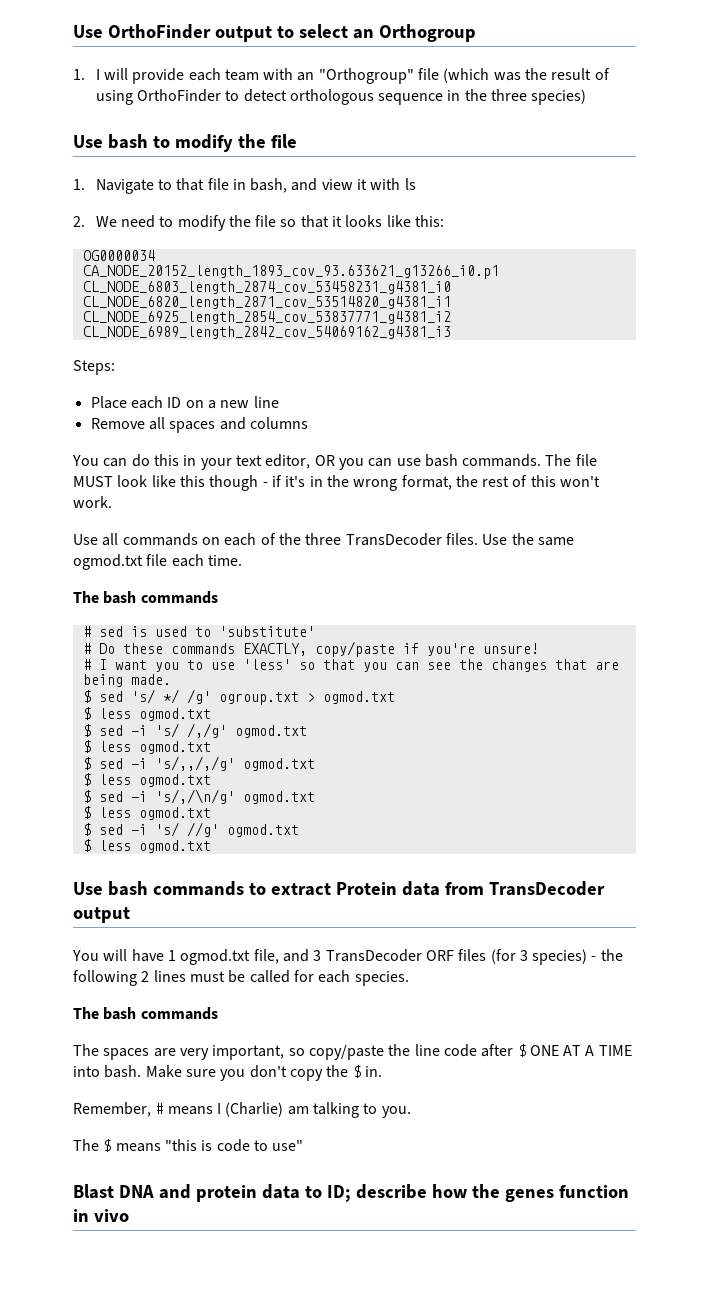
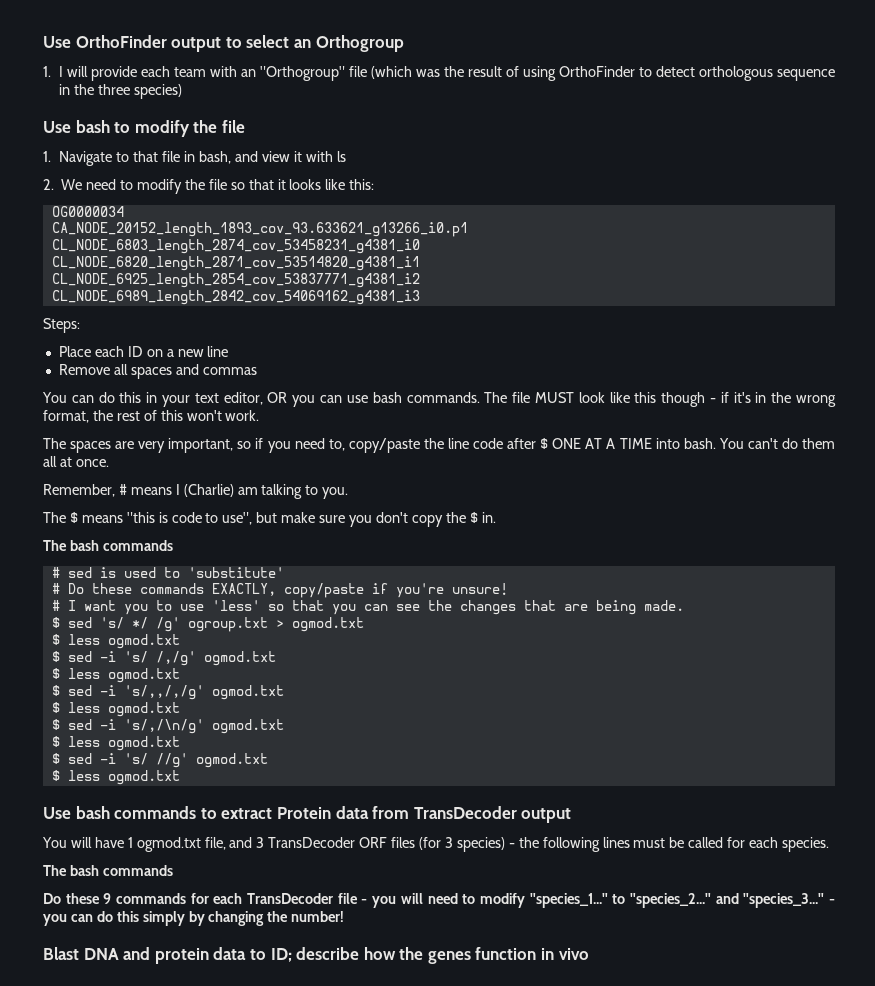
[249,417,308,429] columns -> [202,367,257,375] commas
[73,533,574,546] [73,554,242,570] Use all commands on each of the three TransDecoder files. Use the same ogmod.txt file each time. -> [43,438,836,453] [43,456,109,467] [43,484,349,499] [43,512,496,527] The spaces are very important, so if you need to, copy/paste the line code after $ ONE AT A TIME into bash. You can't do them all at once. // Remember, # means I (Charlie) am talking to you. // The $ means "this is code to use", but make sure you don't copy the $ in.
[141,971,150,982] 2 -> (600, 844) none
[73,1044,632,1060] [73,1065,382,1081] [73,1102,411,1118] [73,1139,304,1152] The spaces are very important, so copy/paste the line code after $ ONE AT A TIME into bash. Make sure you don't copy the $ in. // Remember, # means I (Charlie) am talking to you. // The $ means "this is code to use" -> [43,893,836,908] [43,911,345,926] Do these 9 commands for each TransDecoder file - you will need to modify "species_1..." to "species_2..." and "species_3..." - you can do this simply by changing the number!

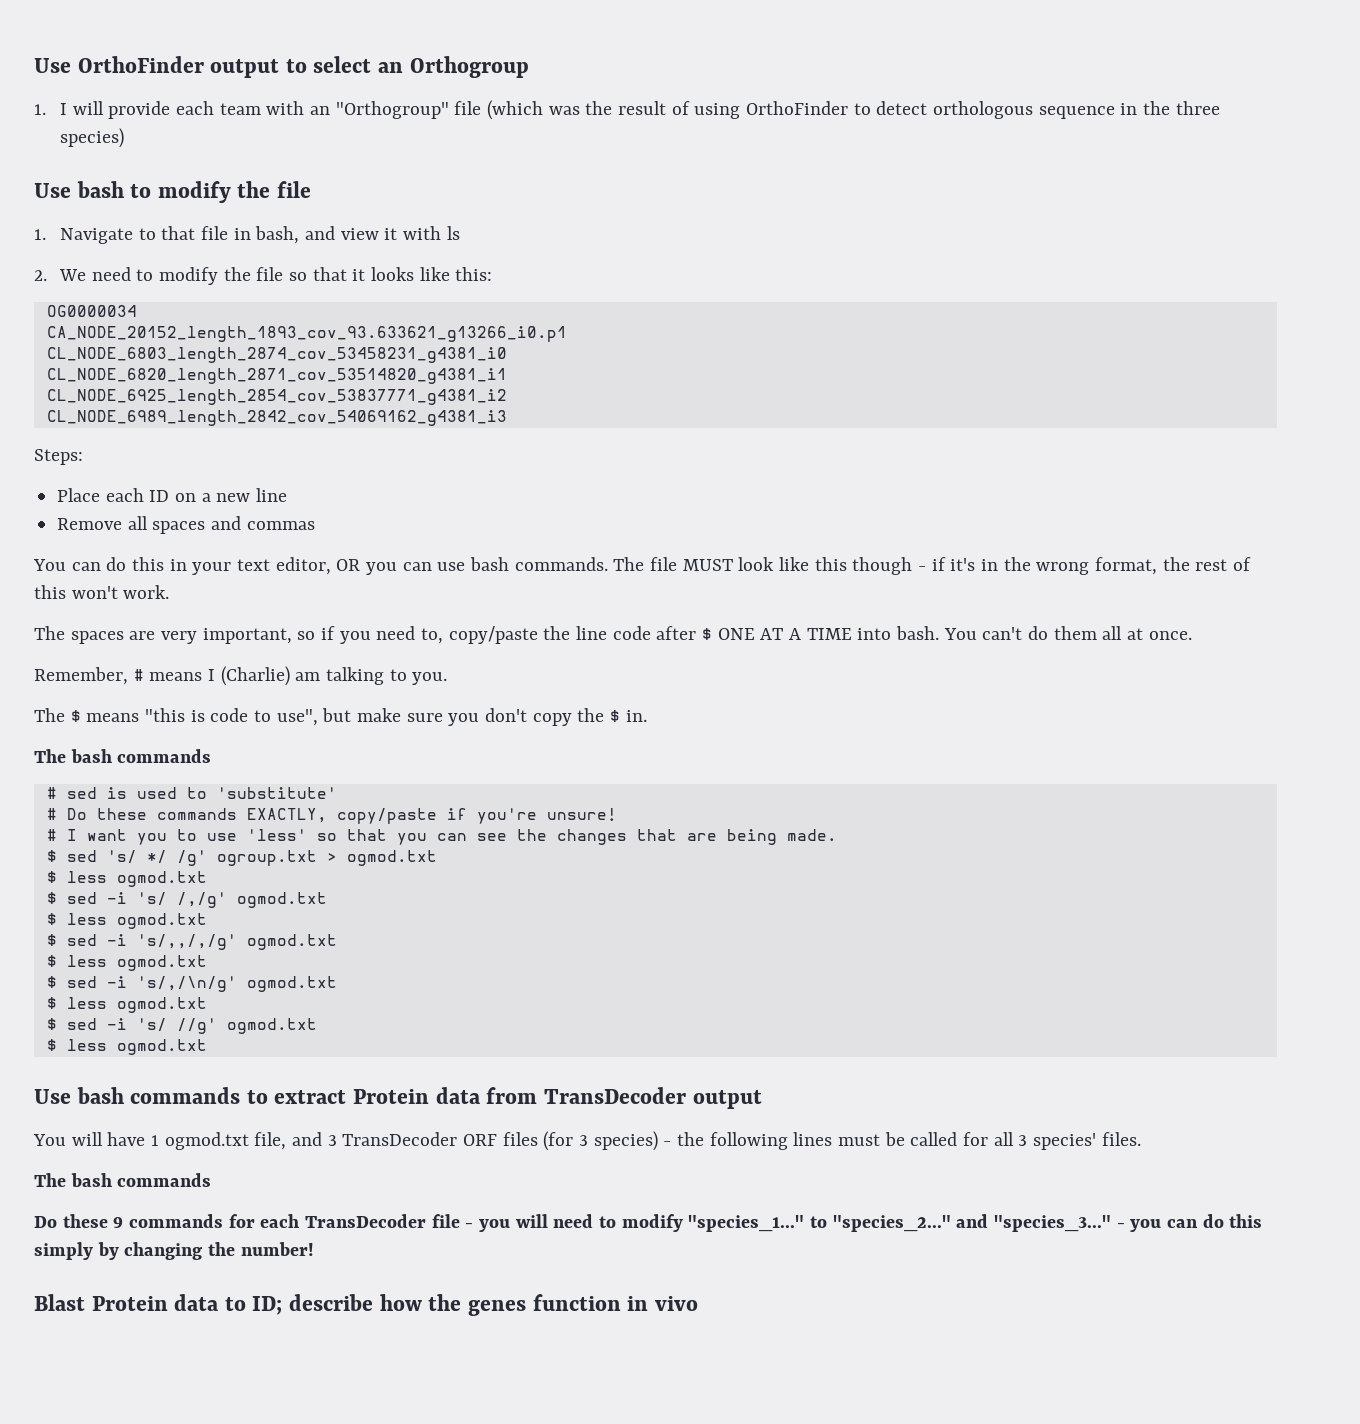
[749,837,830,852] each species. -> [993,1132,1141,1150] all 3 species' files.
[83,947,209,964] DNA and protein -> [91,1296,168,1311] Protein

